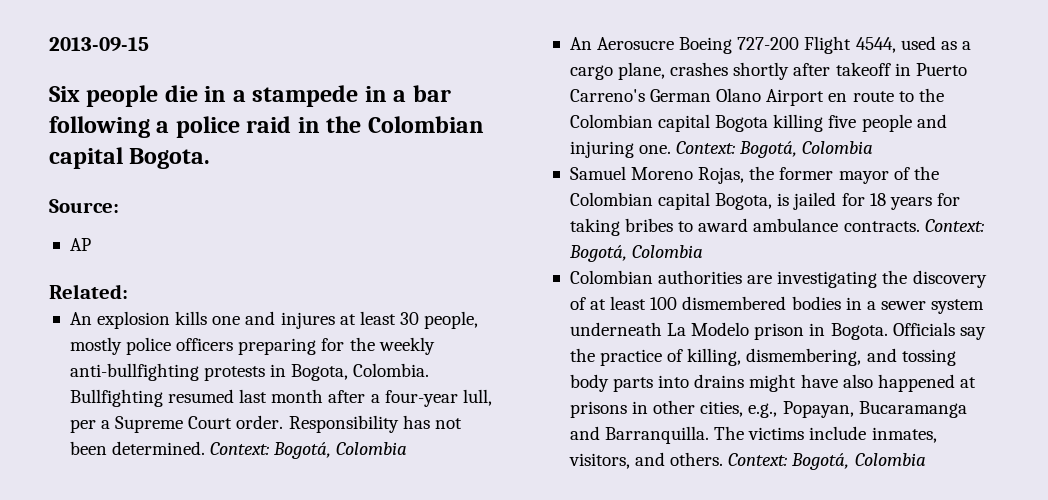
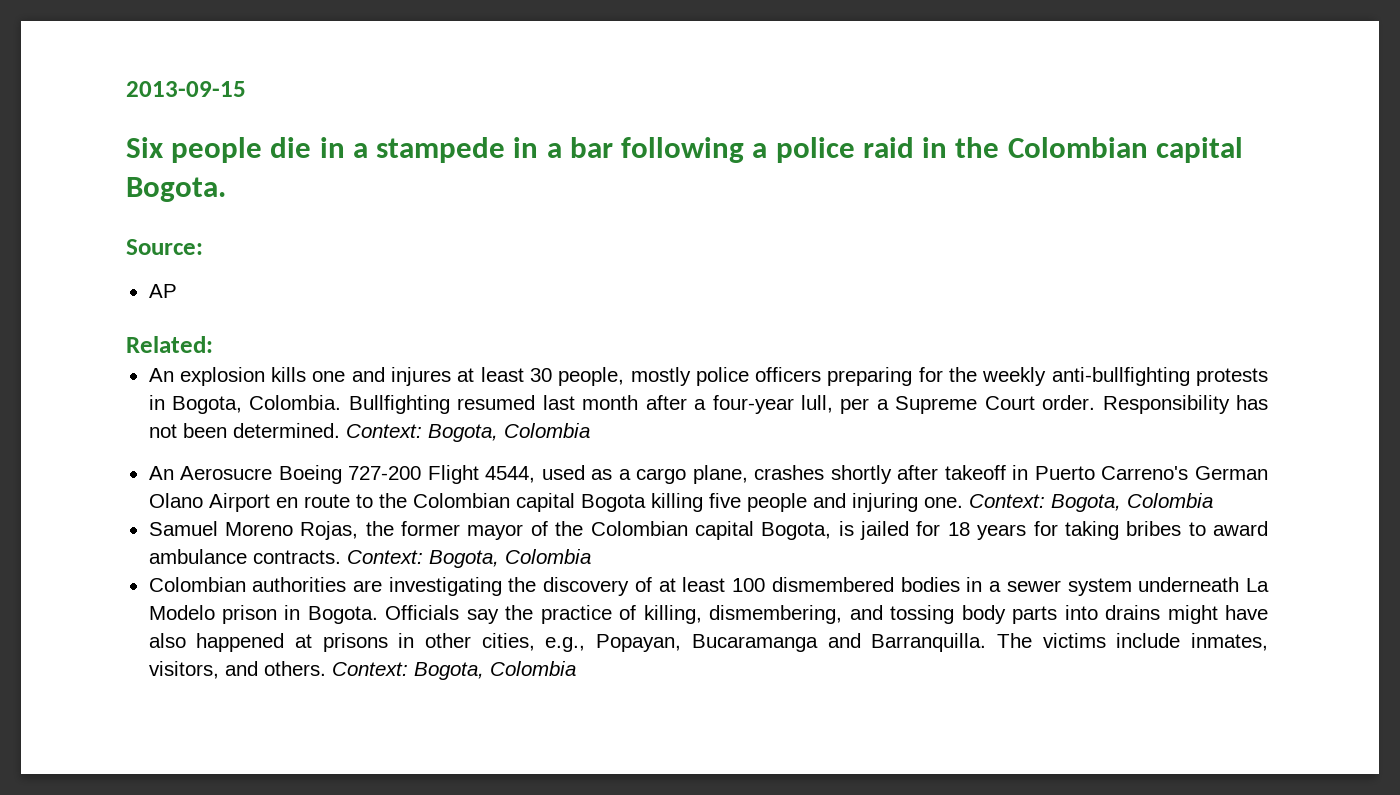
[273,442,332,459] Bogotá, -> [427,424,498,442] Bogota,
[739,141,798,158] Bogotá, -> [1050,494,1121,512] Bogota,
[568,245,627,262] Bogotá, -> [428,550,499,568] Bogota,
[791,453,850,470] Bogotá, -> [413,662,484,680] Bogota,

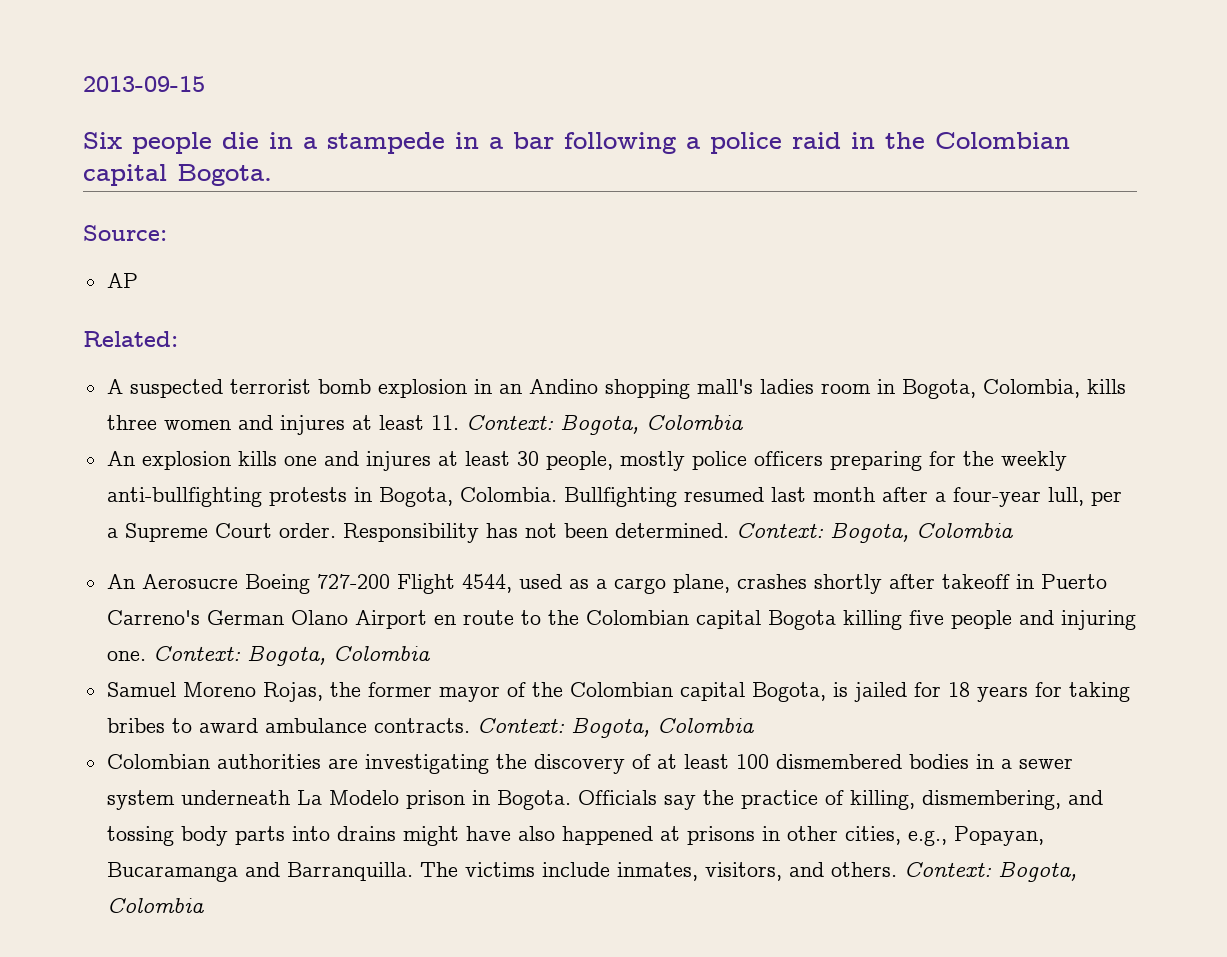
(213, 344) none -> [106,379,1126,399] [106,414,743,435] // A suspected terrorist bomb explosion in an Andino shopping mall's ladies room in Bogota, Colombia, kills three women and injures at least 11. Context: Bogota, Colombia

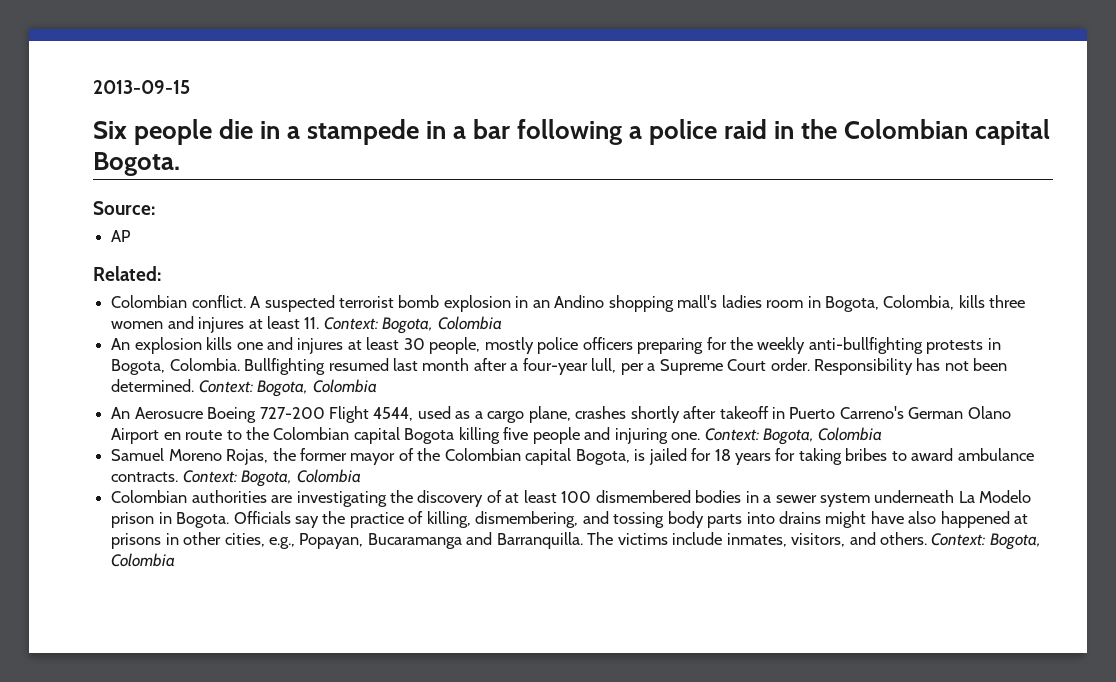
(178, 339) none -> [111,295,246,308] Colombian conflict.

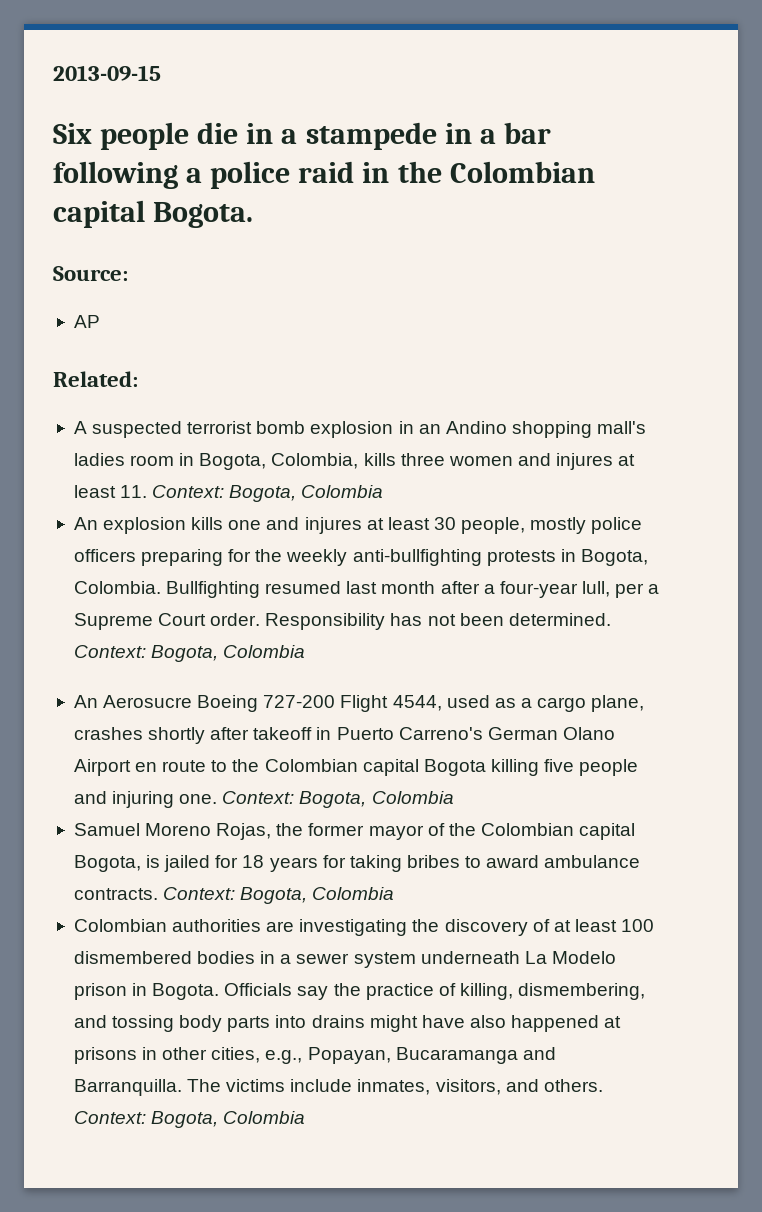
[111,295,246,308] Colombian conflict. -> (138, 379) none

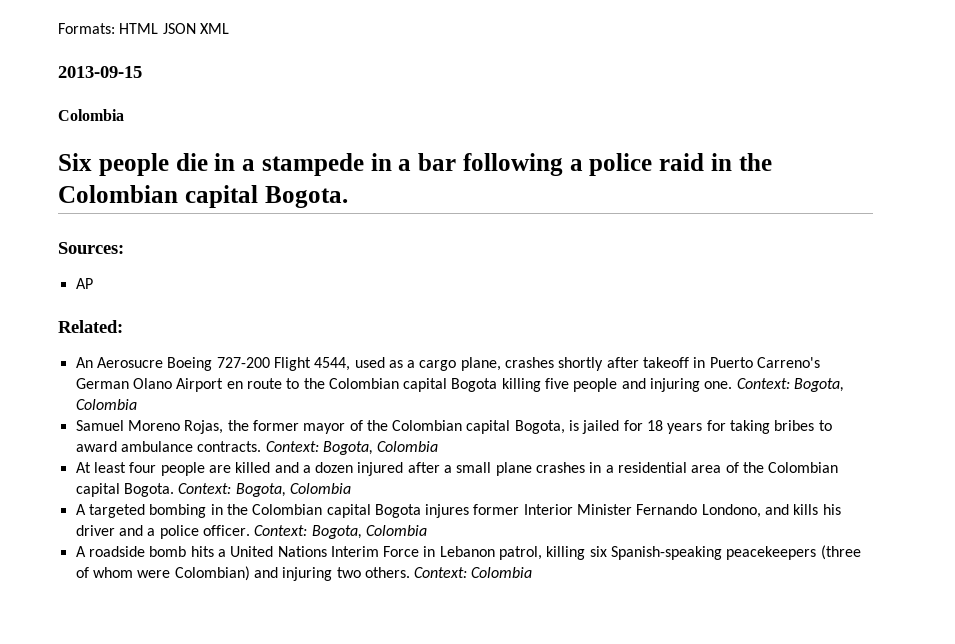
(53, 73) none -> [58,23,229,34] Formats: HTML JSON XML //
(161, 73) none -> [58,109,124,121] // Colombia
[53,266,128,281] Source: -> [58,242,124,254] Sources:
[73,421,647,438] [73,453,636,470] [73,485,384,502] [73,517,643,534] [73,549,648,566] [73,581,660,598] [73,613,611,630] [73,645,306,662] // A suspected terrorist bomb explosion in an Andino shopping mall's ladies room in Bogota, Colombia, kills three women and injures at least 11. Context: Bogota, Colombia // An explosion kills one and injures at least 30 people, mostly police officers preparing for the weekly anti-bullfighting protests in Bogota, Colombia. Bullfighting resumed last month after a four-year lull, per a Supreme Court order. Responsibility has not been determined. Context: Bogota, Colombia -> (123, 326) none
[73,919,655,936] [73,951,616,968] [73,983,646,1000] [73,1015,622,1032] [73,1047,556,1064] [73,1079,603,1096] [73,1111,219,1128] Colombian authorities are investigating the discovery of at least 100 dismembered bodies in a sewer system underneath La Modelo prison in Bogota. Officials say the practice of killing, dismembering, and tossing body parts into drains might have also happened at prisons in other cities, e.g., Popayan, Bucaramanga and Barranquilla. The victims include inmates, visitors, and others. Context: Bogota, -> [75,462,839,476] [75,483,351,497] [75,504,841,518] [75,525,427,539] [75,545,861,560] [75,566,468,581] At least four people are killed and a dozen injured after a small plane crashes in a residential area of the Colombian capital Bogota. Context: Bogota, Colombia // A targeted bombing in the Colombian capital Bogota injures former Interior Minister Fernando Londono, and kills his driver and a police officer. Context: Bogota, Colombia // A roadside bomb hits a United Nations Interim Force in Lebanon patrol, killing six Spanish-speaking peacekeepers (three of whom were Colombian) and injuring two others. Context:

